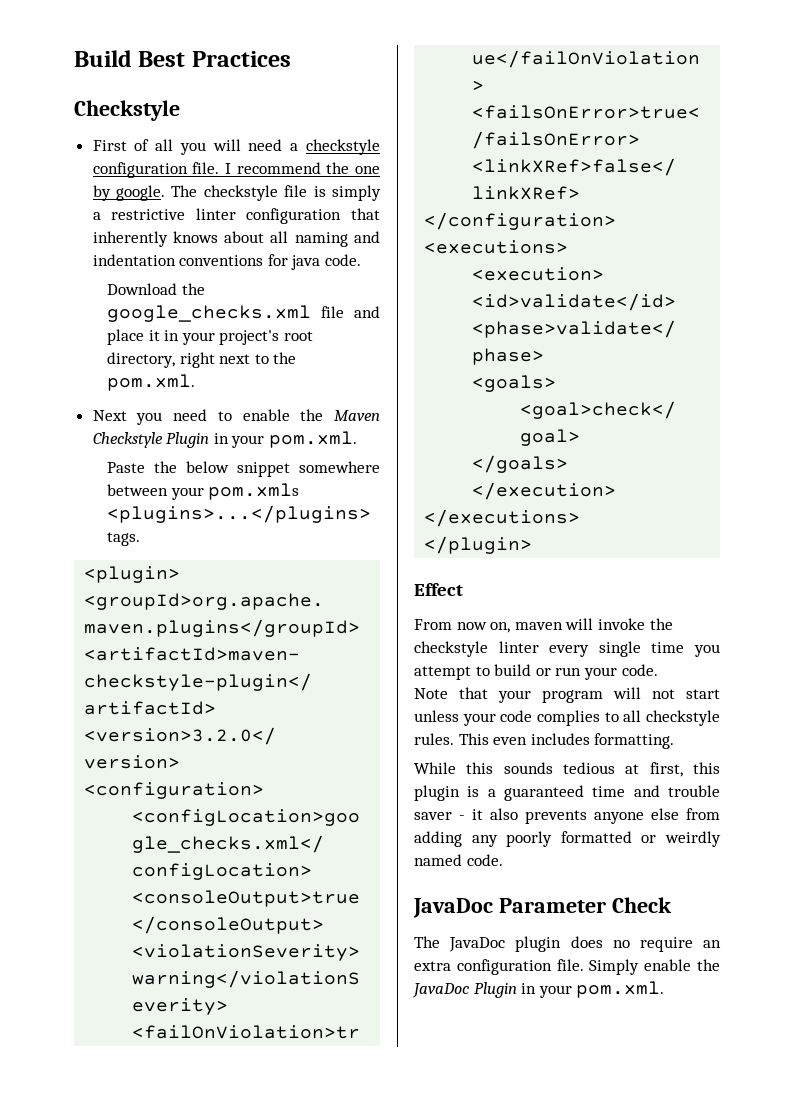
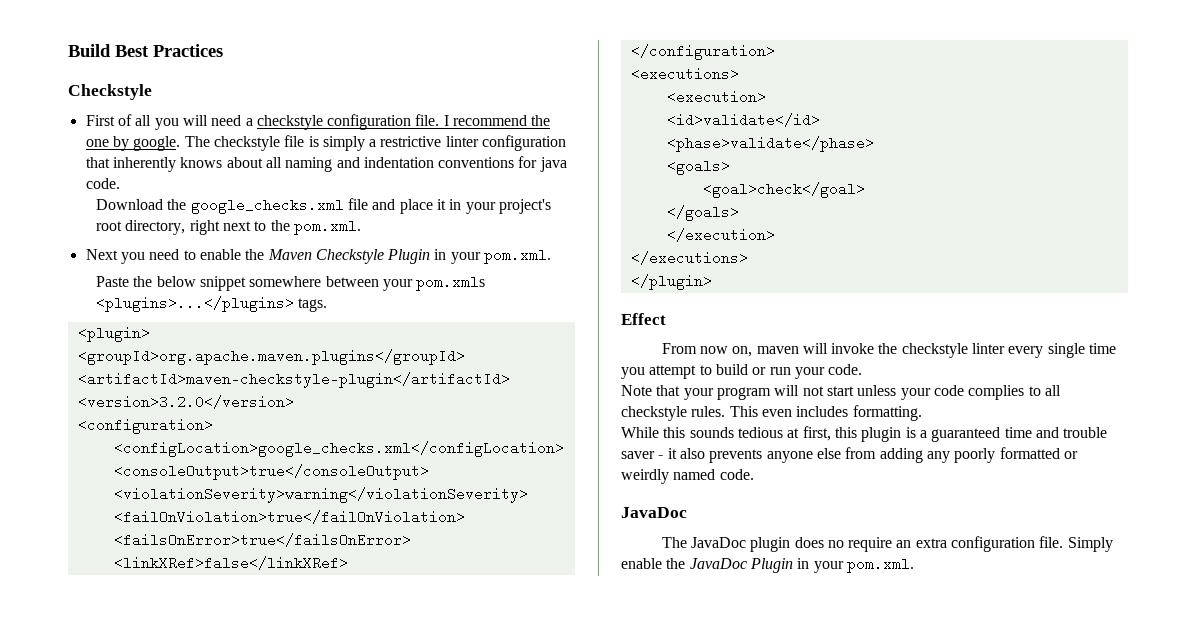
[498,897,672,913] Parameter Check -> (687, 512) none

